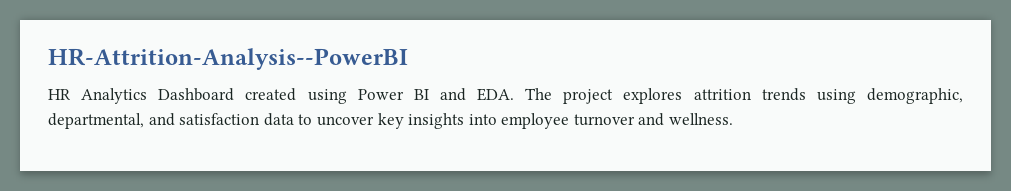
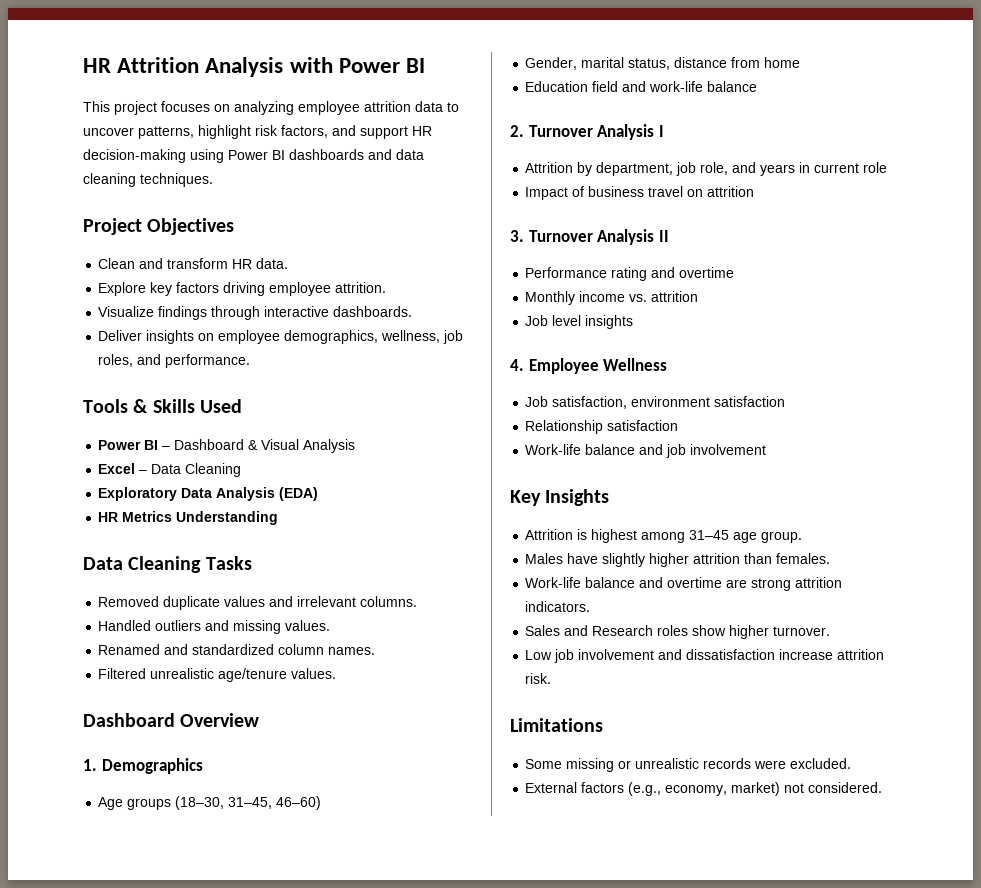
[48,48,408,70] [48,88,963,104] [48,113,734,129] HR-Attrition-Analysis--PowerBI // HR Analytics Dashboard created using Power BI and EDA. The project explores attrition trends using demographic, departmental, and satisfaction data to uncover key insights into employee turnover and wellness. -> [83,57,426,77] [83,101,459,115] [83,125,432,139] [83,149,424,163] [83,173,213,187] [83,218,235,235] [98,258,289,269] [98,282,387,296] [98,306,413,320] [98,330,464,344] [98,354,251,368] [83,399,243,413] [98,439,356,453] [98,463,242,477] [98,487,319,501] [98,511,279,525] [83,556,252,573] [98,596,418,610] [98,620,331,634] [98,644,376,655] [98,668,337,682] [83,713,260,727] [83,758,203,774] [98,796,322,810] [525,57,801,70] [525,81,758,92] [510,124,664,140] [525,162,888,176] [525,186,755,200] [510,229,669,245] [525,267,735,281] [525,291,699,305] [525,315,634,329] [510,358,668,374] [525,396,786,409] [525,420,679,434] [525,444,767,458] [510,489,610,506] [525,529,803,543] [525,553,831,567] [525,577,843,591] [525,601,591,612] [525,625,831,639] [525,649,885,663] [525,673,552,684] [510,718,603,732] [525,758,852,772] [525,782,883,796] HR Attrition Analysis with Power BI // This project focuses on analyzing employee attrition data to uncover patterns, highlight risk factors, and support HR decision-making using Power BI dashboards and data cleaning techniques. // Project Objectives // Clean and transform HR data. // Explore key factors driving employee attrition. // Visualize findings through interactive dashboards. // Deliver insights on employee demographics, wellness, job roles, and performance. // Tools & Skills Used // Power BI – Dashboard & Visual Analysis // Excel – Data Cleaning // Exploratory Data Analysis (EDA) // HR Metrics Understanding // Data Cleaning Tasks // Removed duplicate values and irrelevant columns. // Handled outliers and missing values. // Renamed and standardized column names. // Filtered unrealistic age/tenure values. // Dashboard Overview // 1. Demographics // Age groups (18–30, 31–45, 46–60) // Gender, marital status, distance from home // Education field and work-life balance // 2. Turnover Analysis I // Attrition by department, job role, and years in current role // Impact of business travel on attrition // 3. Turnover Analysis II // Performance rating and overtime // Monthly income vs. attrition // Job level insights // 4. Employee Wellness // Job satisfaction, environment satisfaction // Relationship satisfaction // Work-life balance and job involvement // Key Insights // Attrition is highest among 31–45 age group. // Males have slightly higher attrition than females. // Work-life balance and overtime are strong attrition indicators. // Sales and Research roles show higher turnover. // Low job involvement and dissatisfaction increase attrition risk. // Limitations // Some missing or unrealistic records were excluded. // External factors (e.g., economy, market) not considered.

